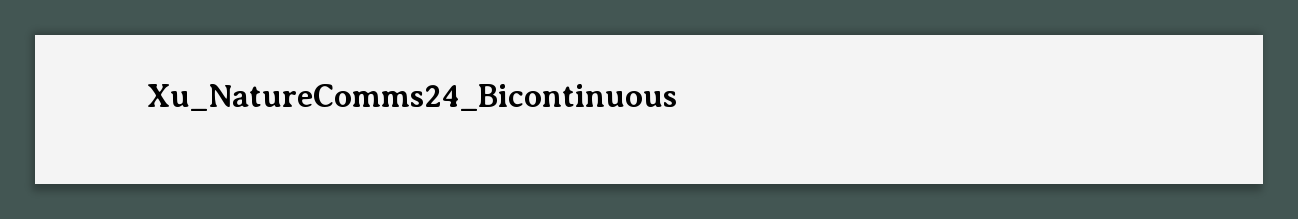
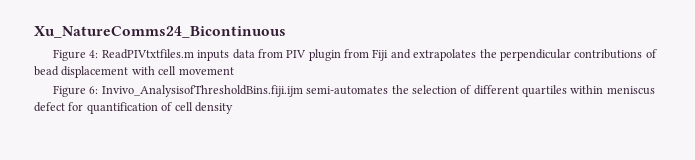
(677, 97) none -> [53,49,657,61] [34,66,234,78] [53,85,655,97] [34,102,233,114] // Figure 4: ReadPIVtxtfiles.m inputs data from PIV plugin from Fiji and extrapolates the perpendicular contributions of bead displacement with cell movement // Figure 6: Invivo_AnalysisofThresholdBins.fiji.ijm semi-automates the selection of different quartiles within meniscus defect for quantification of cell density

